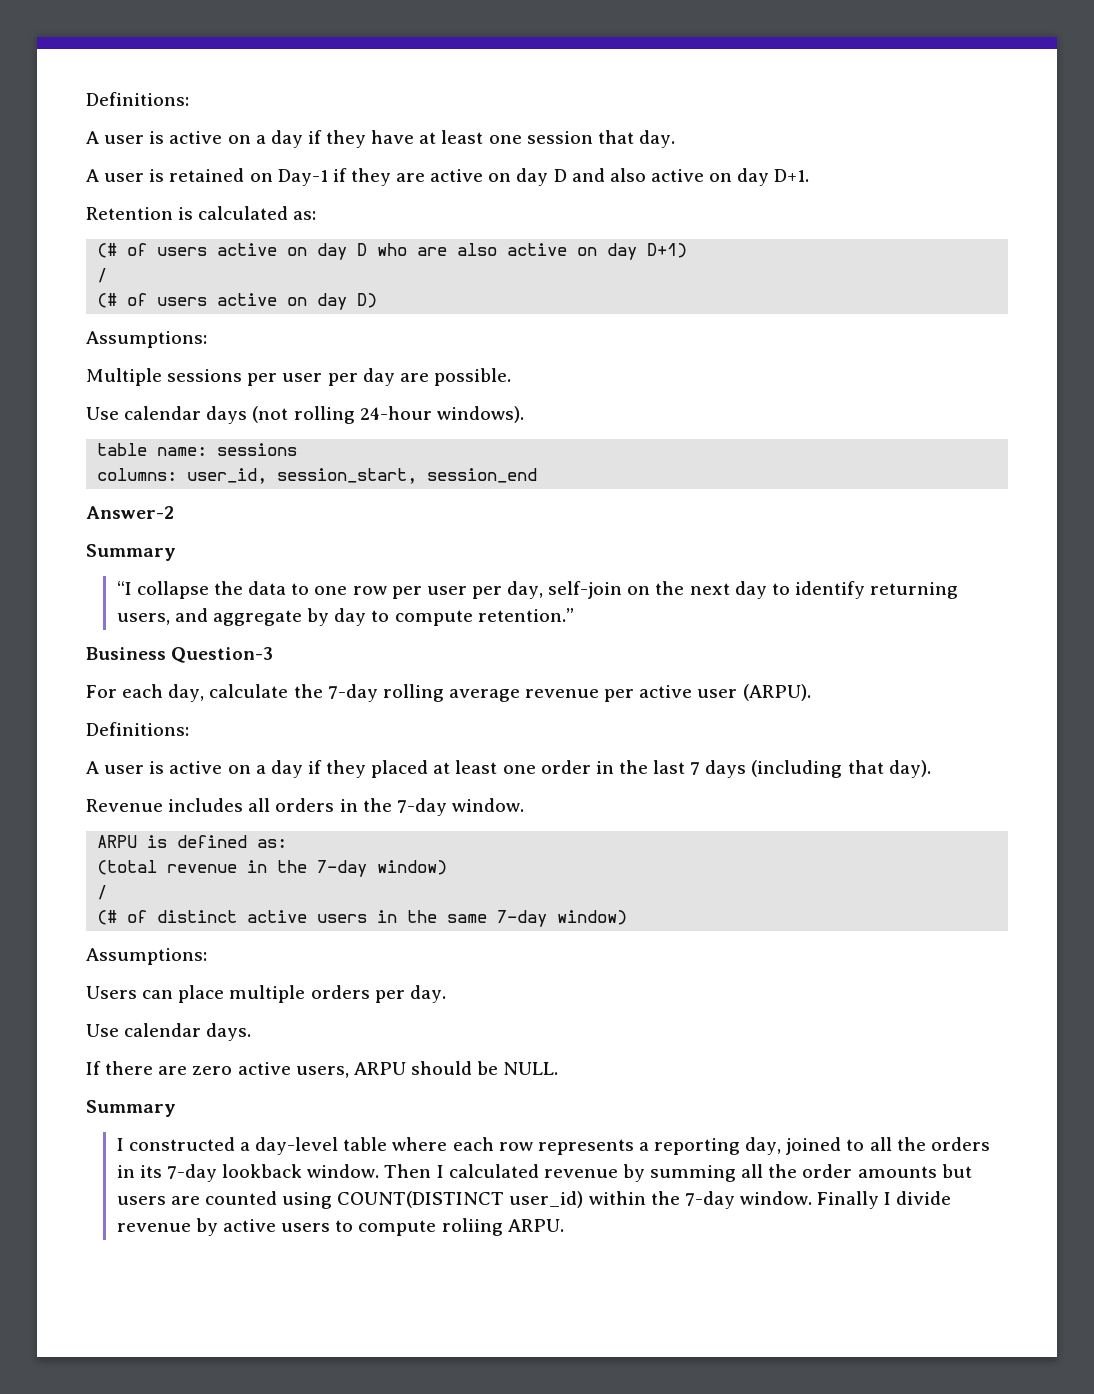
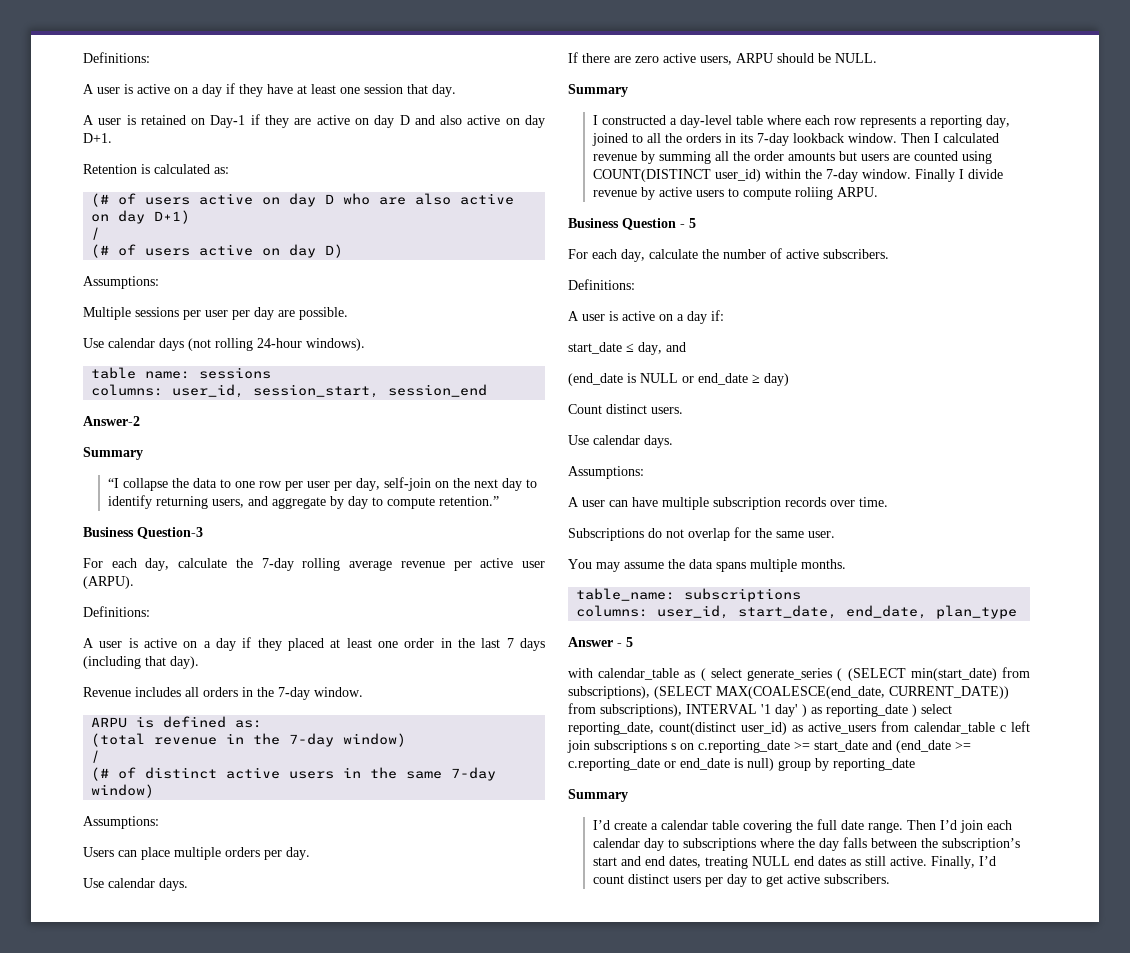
(564, 1225) none -> [568,218,696,230] [568,248,889,262] [568,279,635,290] [568,310,724,324] [568,342,686,355] [568,373,789,386] [568,404,683,414] [568,435,673,448] [568,466,644,479] [568,497,888,510] [568,527,835,541] [568,559,846,572] [576,588,802,602] [576,605,1018,619] [568,637,633,647] [568,667,1030,681] [568,686,1009,699] [568,703,952,717] [568,721,1030,735] [567,740,971,753] [568,758,915,771] [568,789,628,802] [592,819,1012,833] [592,837,1020,851] [592,856,996,869] [592,874,890,887] // Business Question - 5 // For each day, calculate the number of active subscribers. // Definitions: // A user is active on a day if: // start_date ≤ day, and // (end_date is NULL or end_date ≥ day) // Count distinct users. // Use calendar days. // Assumptions: // A user can have multiple subscription records over time. // Subscriptions do not overlap for the same user. // You may assume the data spans multiple months. // table_name: subscriptions // columns: user_id, start_date, end_date, plan_type // Answer - 5 // with calendar_table as ( select generate_series ( (SELECT min(start_date) from subscriptions), (SELECT MAX(COALESCE(end_date, CURRENT_DATE)) from subscriptions), INTERVAL '1 day' ) as reporting_date ) select reporting_date, count(distinct user_id) as active_users from calendar_table c left join subscriptions s on c.reporting_date >= start_date and (end_date >= c.reporting_date or end_date is null) group by reporting_date // Summary // I’d create a calendar table covering the full date range. Then I’d join each calendar day to subscriptions where the day falls between the subscription’s start and end dates, treating NULL end dates as still active. Finally, I’d count distinct users per day to get active subscribers.

